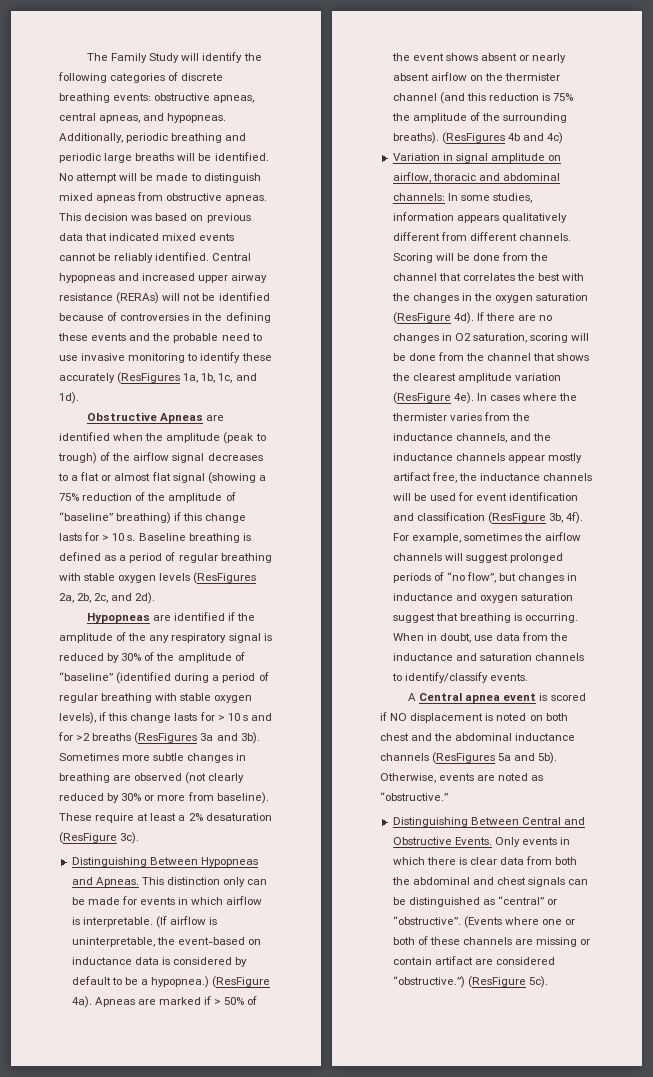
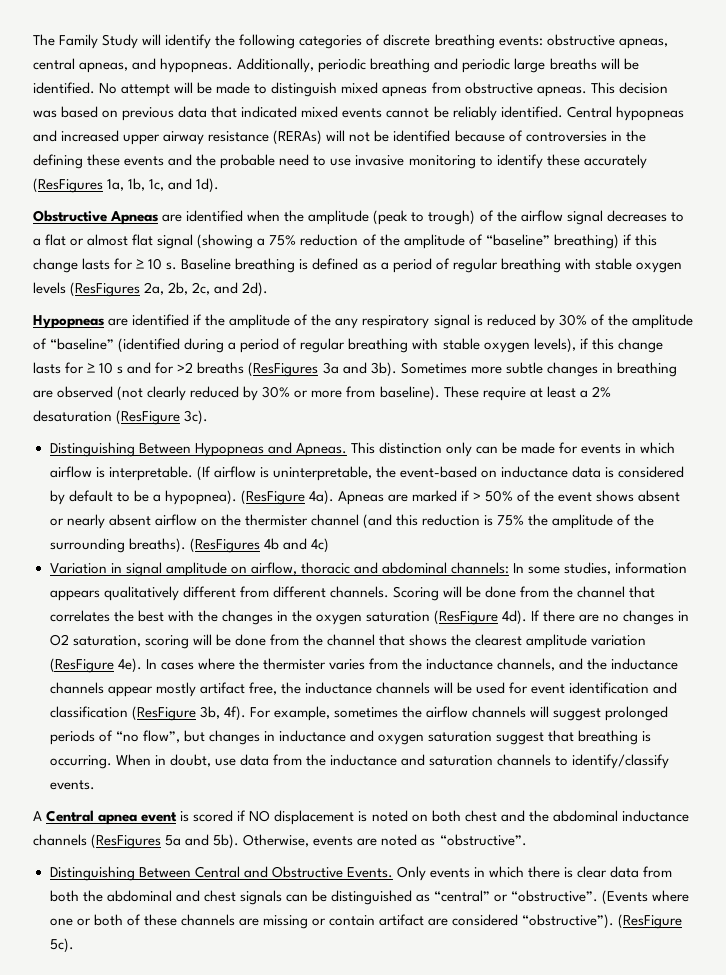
[102,535,110,541] > -> [136,259,145,269] ≥
[217,715,225,721] > -> [87,363,96,373] ≥
[151,976,210,988] hypopnea.) -> [164,490,237,505] hypopnea).
[380,792,448,801] “obstructive.” -> [439,834,527,846] “obstructive”.
[392,976,465,988] “obstructive.”) -> [522,914,615,929] “obstructive”).

